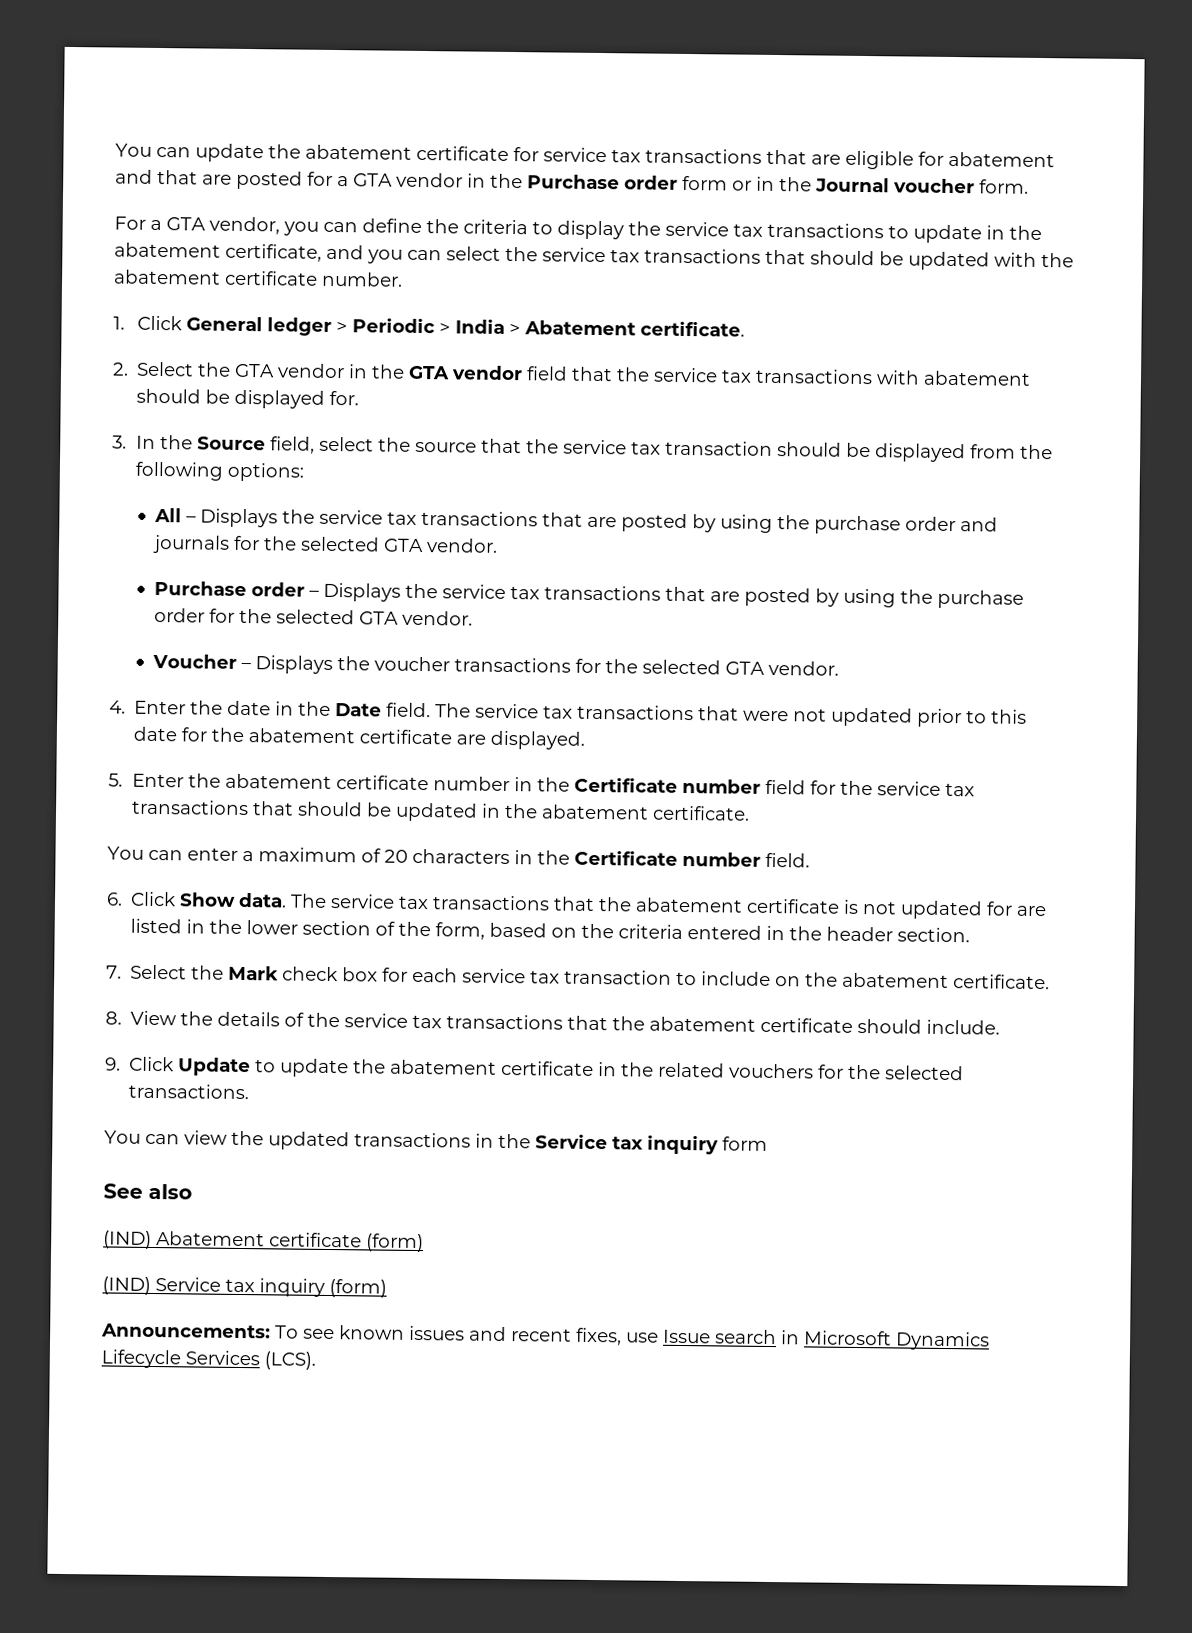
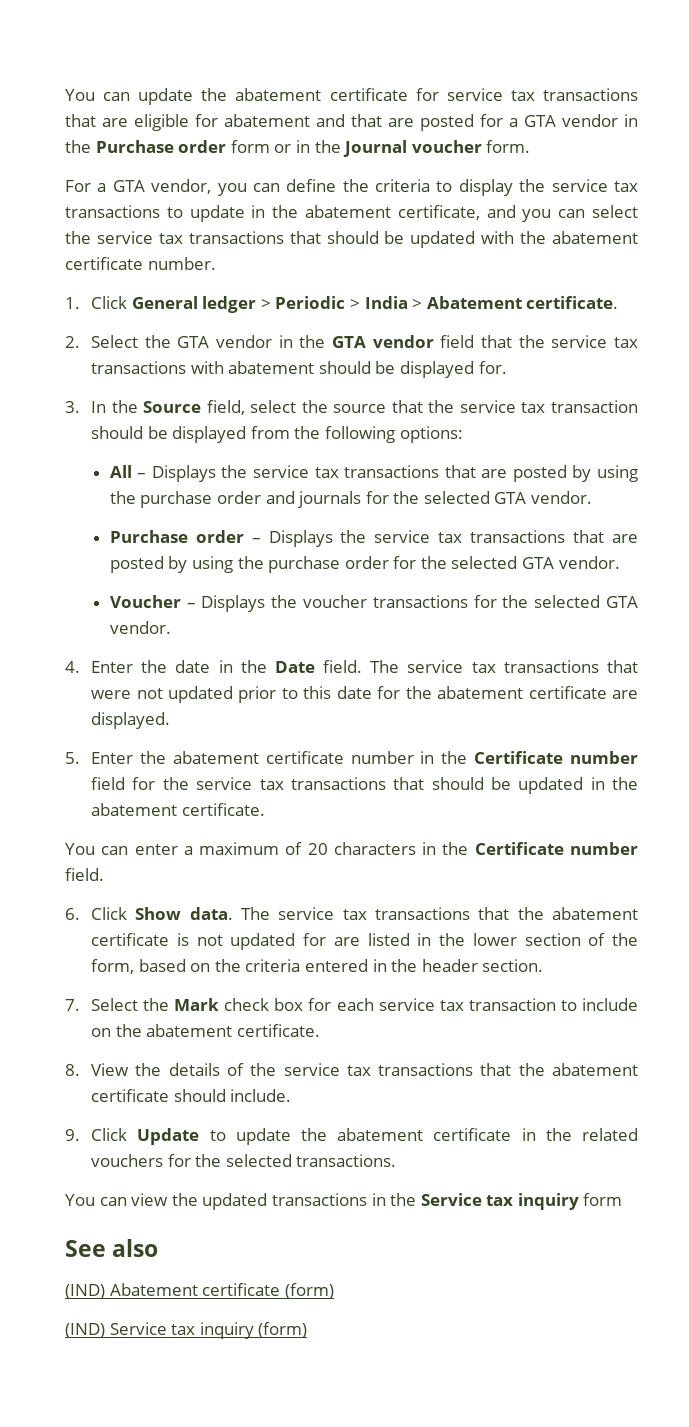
[101,1323,990,1351] [101,1349,316,1370] // Announcements: To see known issues and recent fixes, use Issue search in Microsoft Dynamics Lifecycle Services (LCS). -> (308, 1330) none

